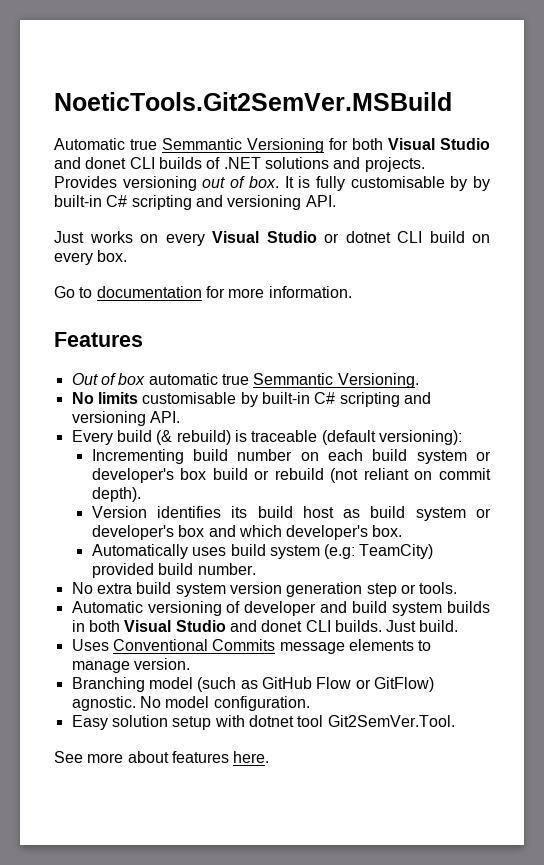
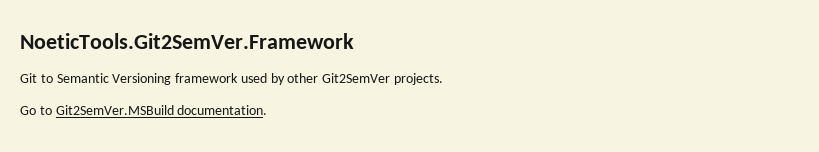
[54,92,452,111] [54,138,490,153] [54,157,425,172] [54,176,490,191] [54,195,336,210] [54,231,490,246] [54,250,128,265] [54,286,352,298] [54,332,143,347] [71,373,419,388] [71,392,431,407] [71,411,180,426] [71,430,462,445] [91,449,491,464] [91,468,491,483] [91,487,141,502] [91,506,491,521] [91,525,403,540] [91,544,434,559] [91,563,256,578] [71,582,458,597] [71,601,490,616] [71,620,459,632] [71,639,432,654] [71,658,190,673] [71,677,434,692] [71,696,310,711] [71,715,455,730] [54,751,270,763] NoeticTools.Git2SemVer.MSBuild // Automatic true Semmantic Versioning for both Visual Studio and donet CLI builds of .NET solutions and projects. Provides versioning out of box. It is fully customisable by by built-in C# scripting and versioning API. // Just works on every Visual Studio or dotnet CLI build on every box. // Go to documentation for more information. // Features // Out of box automatic true Semmantic Versioning. // No limits customisable by built-in C# scripting and versioning API. // Every build (& rebuild) is traceable (default versioning): // Incrementing build number on each build system or developer's box build or rebuild (not reliant on commit depth). // Version identifies its build host as build system or developer's box and which developer's box. // Automatically uses build system (e.g: TeamCity) provided build number. // No extra build system version generation step or tools. // Automatic versioning of developer and build system builds in both Visual Studio and donet CLI builds. Just build. // Uses Conventional Commits message elements to manage version. // Branching model (such as GitHub Flow or GitFlow) agnostic. No model configuration. // Easy solution setup with dotnet tool Git2SemVer.Tool. // See more about features here. -> [20,33,354,49] [20,73,444,85] [20,105,268,115] NoeticTools.Git2SemVer.Framework // Git to Semantic Versioning framework used by other Git2SemVer projects. // Go to Git2SemVer.MSBuild documentation.

